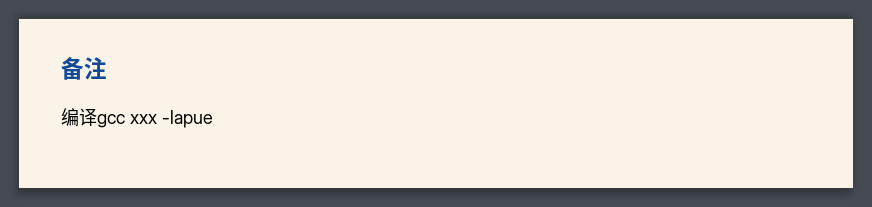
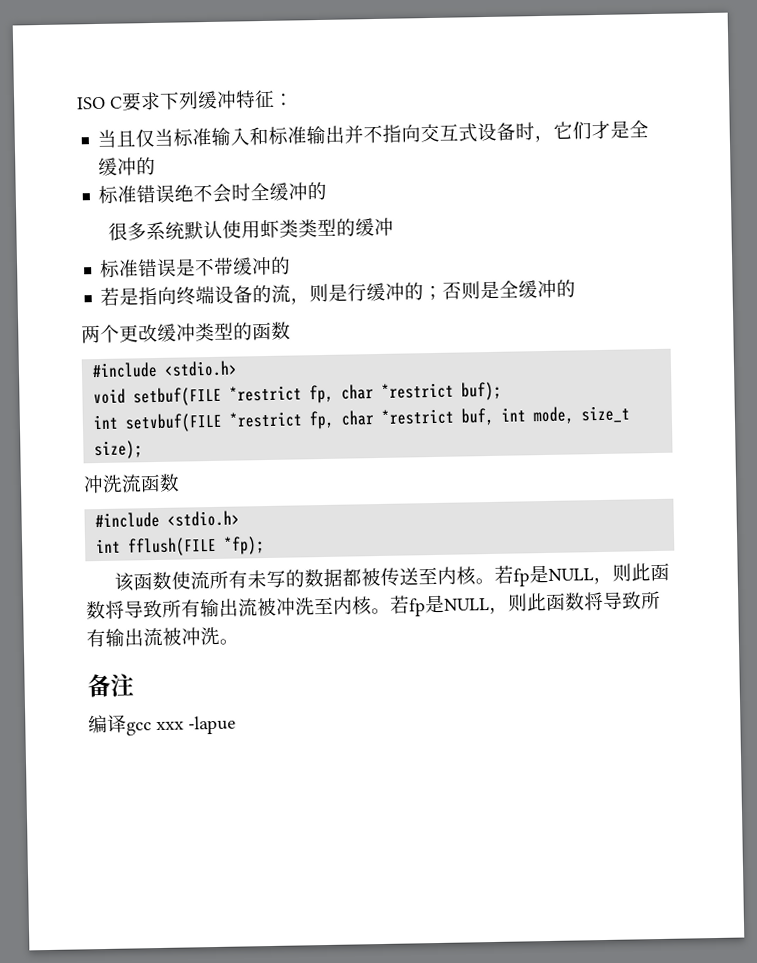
(61, 68) none -> [77,89,294,112] [97,120,650,148] [98,156,157,176] [98,181,328,204] [108,217,395,241] [99,256,292,278] [100,279,577,306] [81,321,291,344] [92,360,239,379] [93,381,503,407] [93,405,631,433] [94,440,144,460] [83,473,180,494] [95,510,241,529] [95,536,266,557] [114,562,671,592] [86,590,661,620] [86,626,239,648] ISO C要求下列缓冲特征： // 当且仅当标准输入和标准输出并不指向交互式设备时，它们才是全缓冲的 // 标准错误绝不会时全缓冲的 // 很多系统默认使用虾类类型的缓冲 // 标准错误是不带缓冲的 // 若是指向终端设备的流，则是行缓冲的；否则是全缓冲的 // 两个更改缓冲类型的函数 // #include <stdio.h> // void setbuf(FILE *restrict fp, char *restrict buf); // int setvbuf(FILE *restrict fp, char *restrict buf, int mode, size_t size); // 冲洗流函数 // #include <stdio.h> // int fflush(FILE *fp); // 该函数使流所有未写的数据都被传送至内核。若fp是NULL，则此函数将导致所有输出流被冲洗至内核。若fp是NULL，则此函数将导致所有输出流被冲洗。 //

